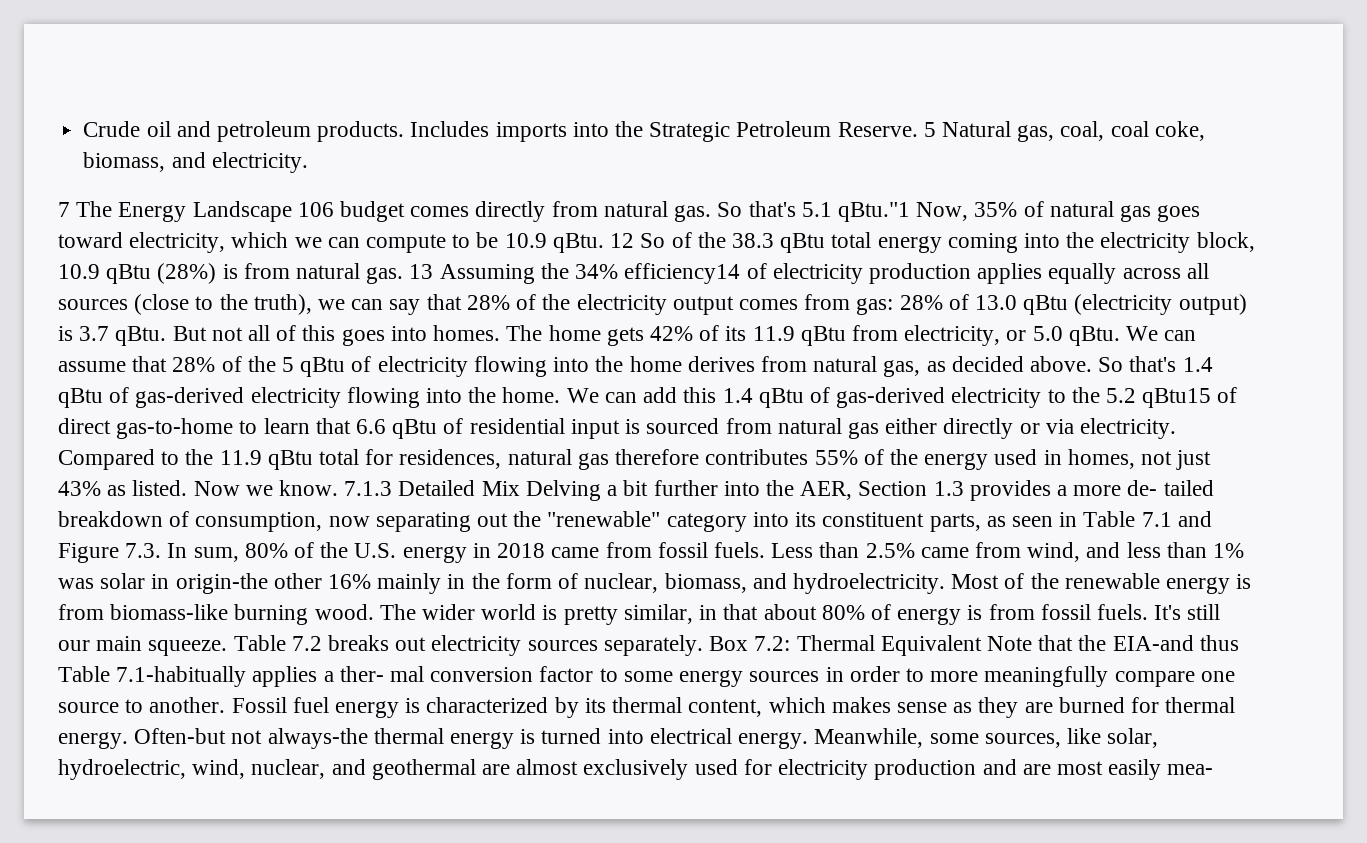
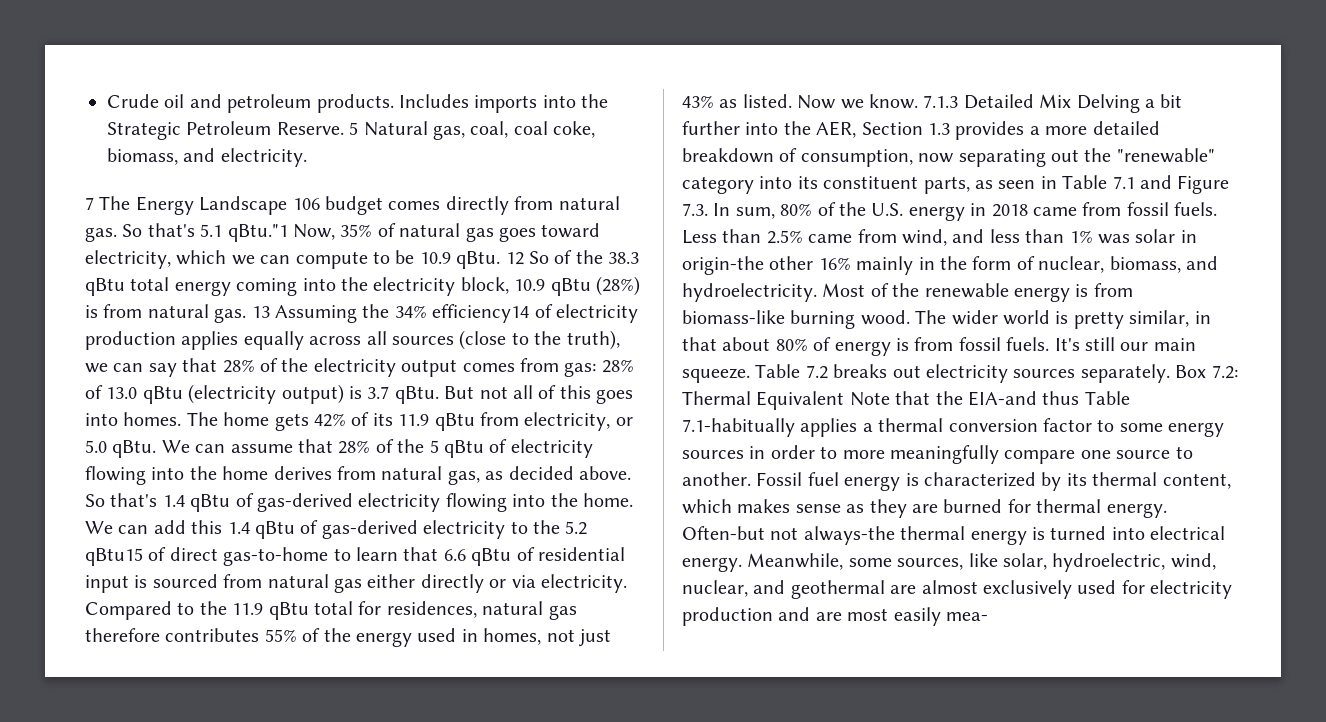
[1127,480,1214,496] de- tailed -> [1092,121,1160,135] detailed
[339,666,425,682] ther- mal -> [878,418,944,432] thermal

